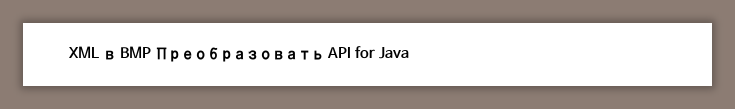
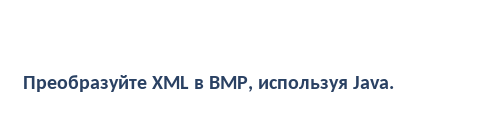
(68, 52) none -> [23,75,147,92] Преобразуйте
[120,46,410,62] BMP Преобразовать API for Java -> [208,76,395,92] BMP, используя Java.

